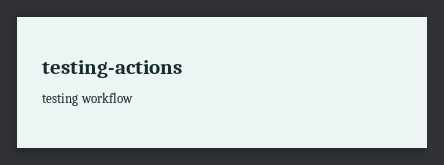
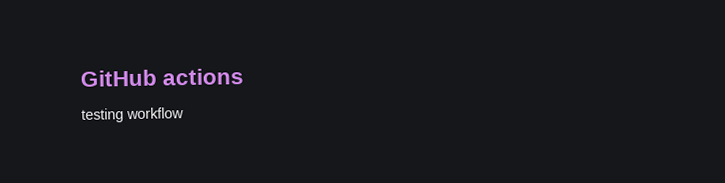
[42,60,182,78] testing-actions -> [80,68,245,87] GitHub actions

